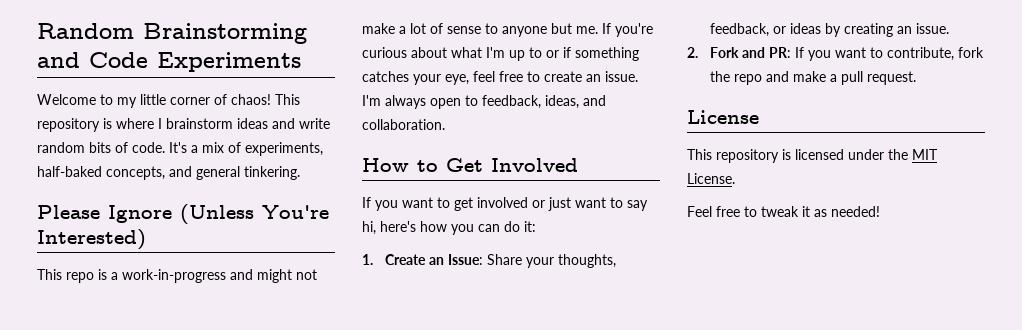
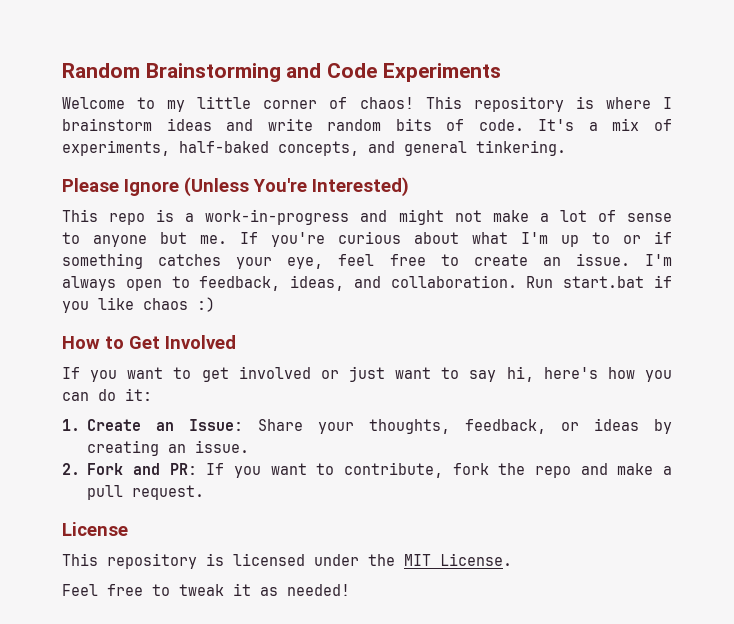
(445, 124) none -> [526,275,672,288] [62,297,215,313] Run start.bat if you like chaos :)

